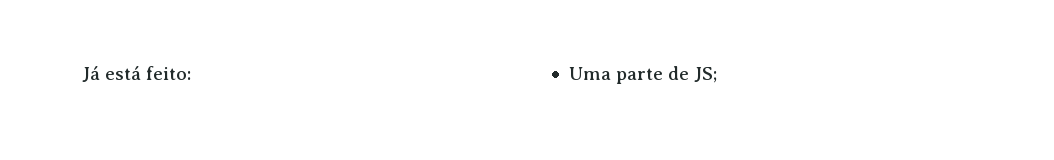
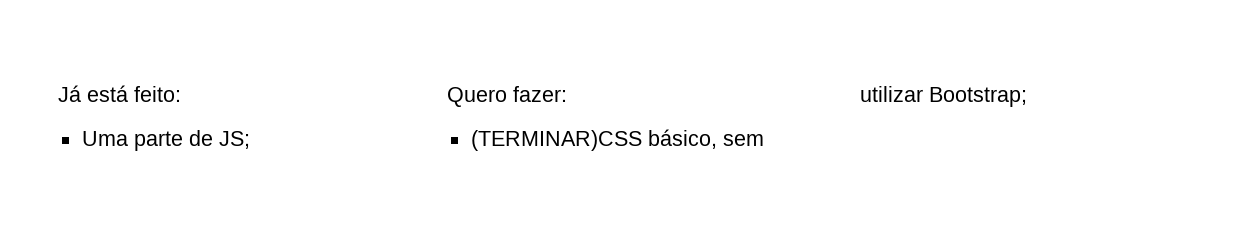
(718, 75) none -> [447,86,567,107] [470,129,764,151] [859,86,1027,107] // Quero fazer: // (TERMINAR)CSS básico, sem utilizar Bootstrap;

